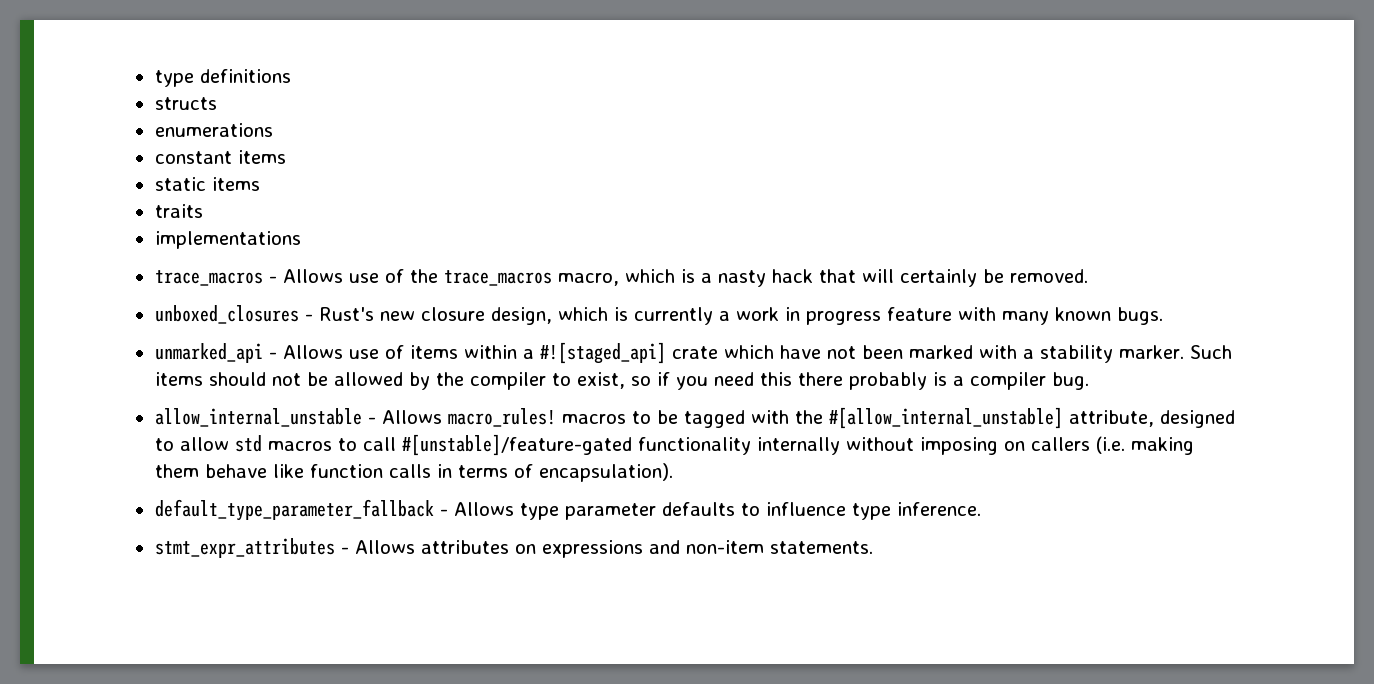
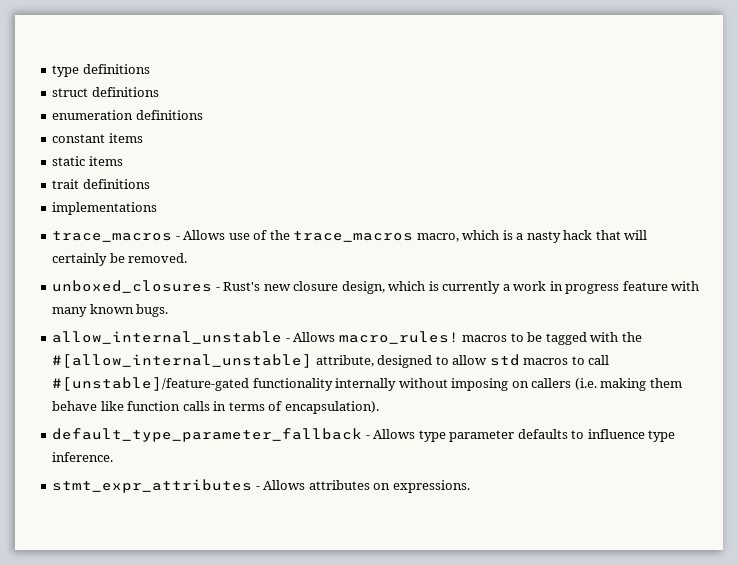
[154,97,217,110] [154,123,273,137] structs // enumerations -> [52,87,159,97] [52,110,203,120] struct definitions // enumeration definitions
[154,204,203,218] traits -> [52,179,150,189] trait definitions
[154,342,1232,364] [154,372,1089,390] // unmarked_api - Allows use of items within a #![staged_api] crate which have not been marked with a stability marker. Such items should not be allowed by the compiler to exist, so if you need this there probably is a compiler bug. -> (169, 310) none
[541,540,873,558] expressions and non-item statements. -> [392,480,470,493] expressions.

